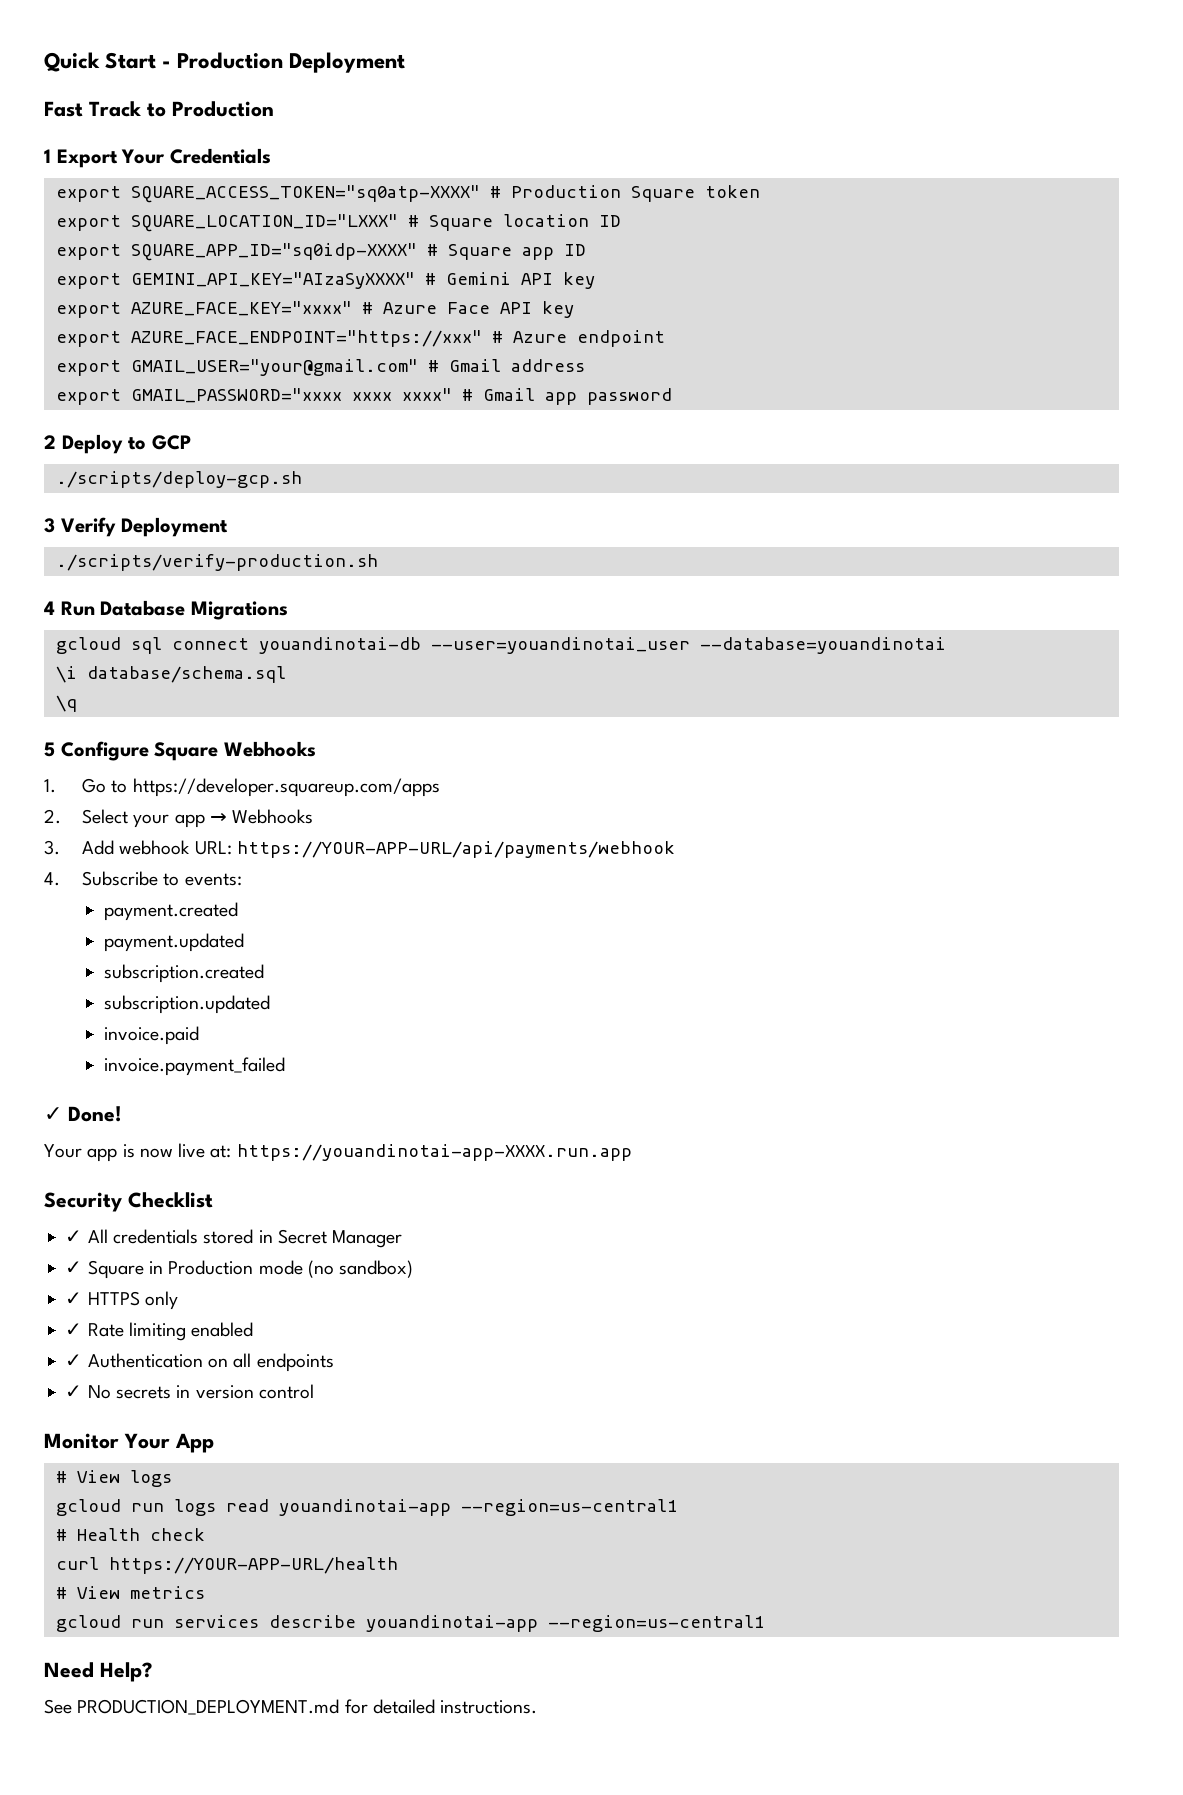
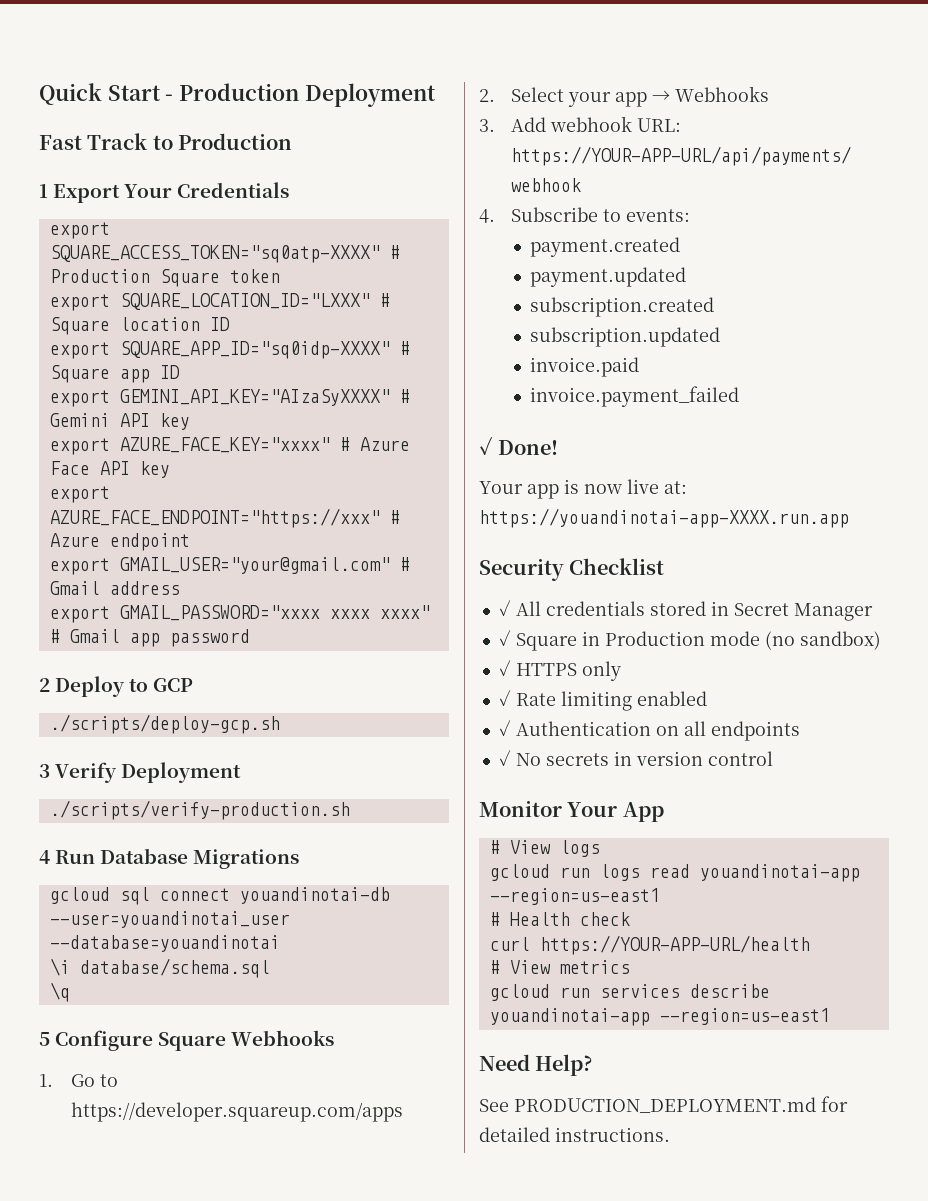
[460,1499,677,1516] --region=us-central1 -> [489,888,660,905] --region=us-east1
[547,1615,764,1632] --region=us-central1 -> [659,1008,830,1025] --region=us-east1

